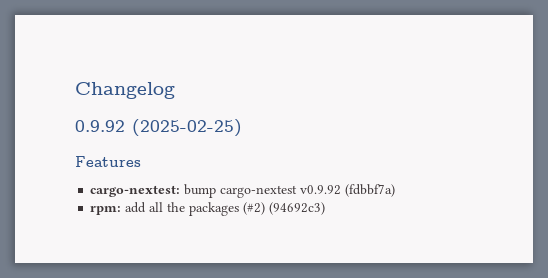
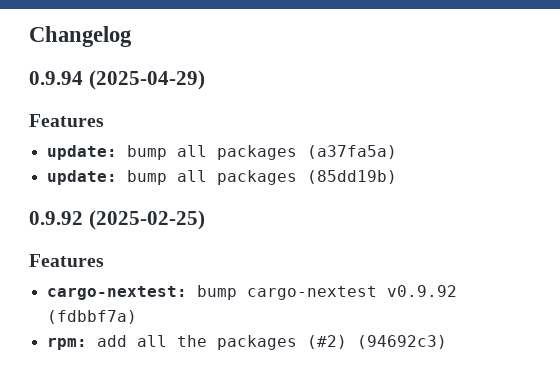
(175, 90) none -> [29,70,205,90] [29,114,104,127] [46,145,397,160] [46,170,397,185] // 0.9.94 (2025-04-29) // Features // update: bump all packages (a37fa5a) // update: bump all packages (85dd19b)

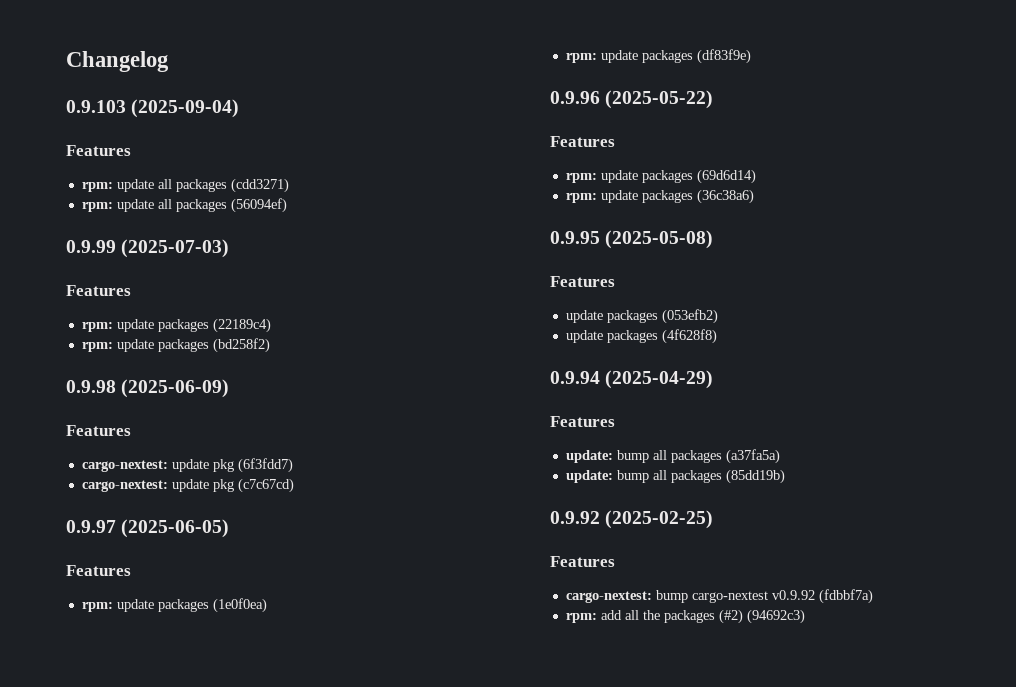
(132, 36) none -> [66,99,240,118] [66,145,131,156] [81,178,289,193] [81,198,287,213] [66,239,230,258] [66,285,131,296] [81,318,271,333] [81,338,270,353] [66,379,230,398] [66,425,131,436] [81,458,293,473] [81,478,294,493] [66,519,230,538] [66,565,131,576] [81,598,267,613] [565,49,751,64] [550,90,714,109] [550,136,615,147] [565,169,756,184] [565,189,754,204] [550,230,714,249] [550,276,615,287] [565,309,718,324] [565,329,717,344] // 0.9.103 (2025-09-04) // Features // rpm: update all packages (cdd3271) // rpm: update all packages (56094ef) // 0.9.99 (2025-07-03) // Features // rpm: update packages (22189c4) // rpm: update packages (bd258f2) // 0.9.98 (2025-06-09) // Features // cargo-nextest: update pkg (6f3fdd7) // cargo-nextest: update pkg (c7c67cd) // 0.9.97 (2025-06-05) // Features // rpm: update packages (1e0f0ea) // rpm: update packages (df83f9e) // 0.9.96 (2025-05-22) // Features // rpm: update packages (69d6d14) // rpm: update packages (36c38a6) // 0.9.95 (2025-05-08) // Features // update packages (053efb2) // update packages (4f628f8)

